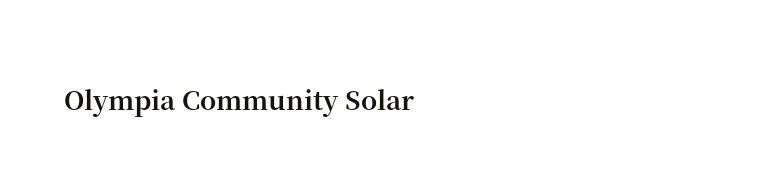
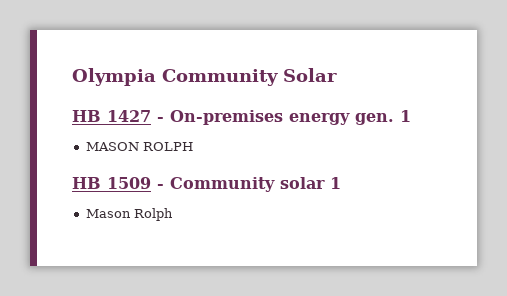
(415, 99) none -> [72,110,411,125] [85,142,193,151] [72,177,341,192] [85,208,173,221] // HB 1427 - On-premises energy gen. 1 // MASON ROLPH // HB 1509 - Community solar 1 // Mason Rolph

